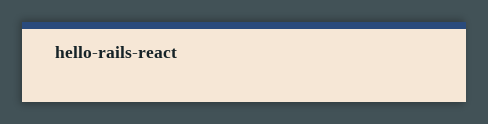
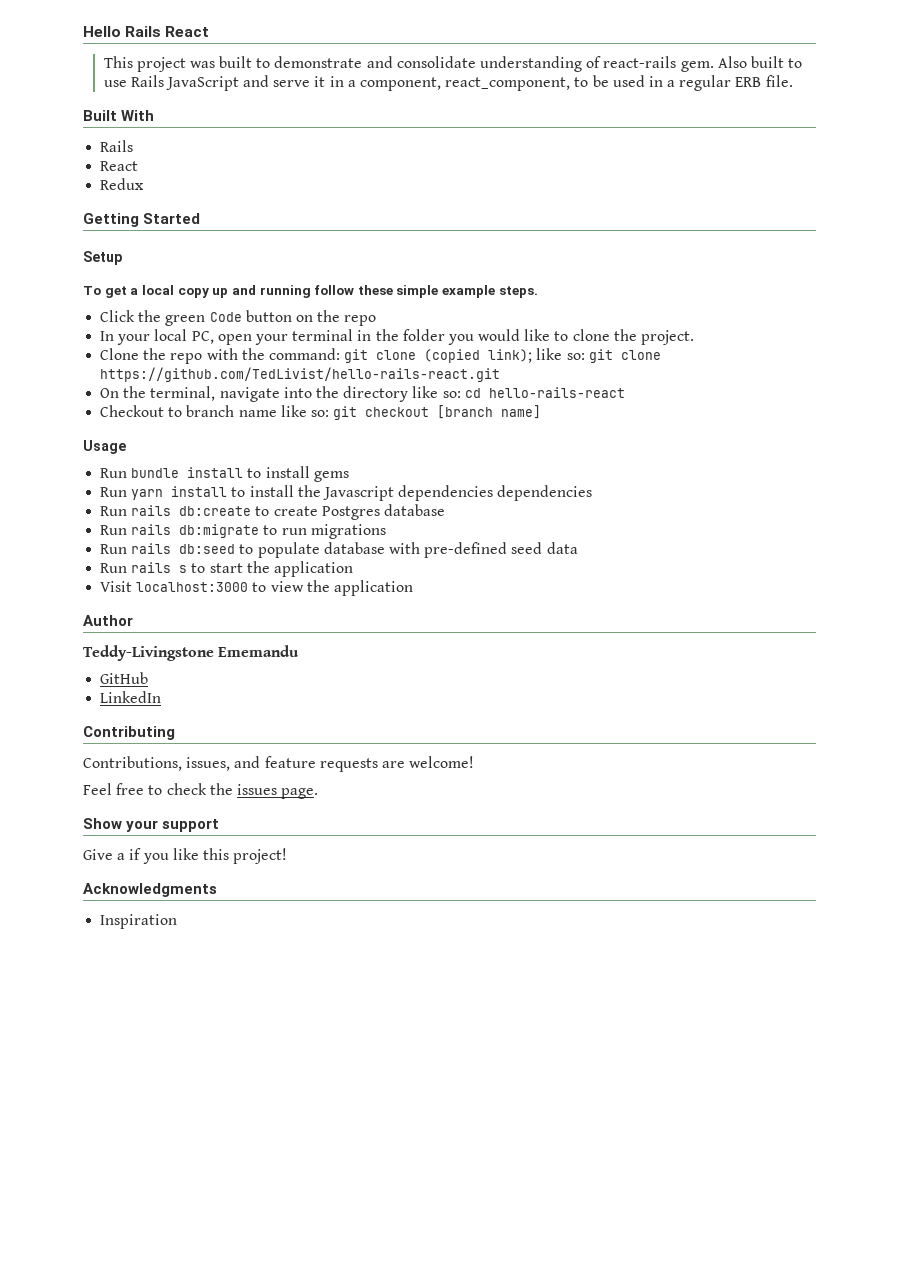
[55,46,177,58] hello-rails-react -> [83,26,210,37] [103,56,803,72] [103,75,793,91] [83,110,155,121] [100,140,134,152] [100,161,139,171] [100,178,145,190] [83,213,201,227] [83,251,122,265] [83,285,538,298] [100,310,377,326] [100,329,695,345] [100,348,661,364] [100,367,501,382] [100,386,625,402] [100,405,542,420] [83,440,126,454] [100,466,349,482] [100,485,593,501] [100,504,445,520] [100,524,386,539] [100,542,578,558] [100,561,353,577] [100,580,413,596] [83,615,133,626] [83,645,300,661] [100,672,149,684] [100,691,162,703] [83,726,175,740] [83,756,475,772] [83,783,319,799] [83,818,220,832] [83,848,288,864] [83,883,217,897] [100,914,178,929] Hello Rails React // This project was built to demonstrate and consolidate understanding of react-rails gem. Also built to use Rails JavaScript and serve it in a component, react_component, to be used in a regular ERB file. // Built With // Rails // React // Redux // Getting Started // Setup // To get a local copy up and running follow these simple example steps. // Click the green Code button on the repo // In your local PC, open your terminal in the folder you would like to clone the project. // Clone the repo with the command: git clone (copied link); like so: git clone https://github.com/TedLivist/hello-rails-react.git // On the terminal, navigate into the directory like so: cd hello-rails-react // Checkout to branch name like so: git checkout [branch name] // Usage // Run bundle install to install gems // Run yarn install to install the Javascript dependencies dependencies // Run rails db:create to create Postgres database // Run rails db:migrate to run migrations // Run rails db:seed to populate database with pre-defined seed data // Run rails s to start the application // Visit localhost:3000 to view the application // Author // Teddy-Livingstone Ememandu // GitHub // LinkedIn // Contributing // Contributions, issues, and feature requests are welcome! // Feel free to check the issues page. // Show your support // Give a if you like this project! // Acknowledgments // Inspiration

